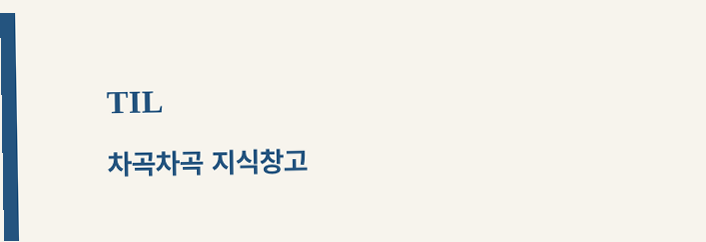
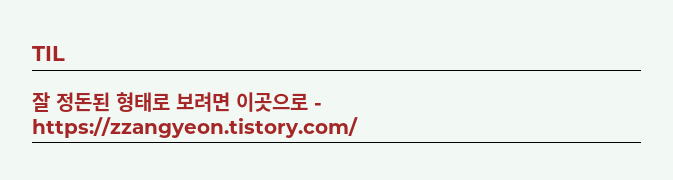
[107,147,308,178] 차곡차곡 지식창고 -> [32,92,322,112] [32,117,358,138] 잘 정돈된 형태로 보려면 이곳으로 - https://zzangyeon.tistory.com/

